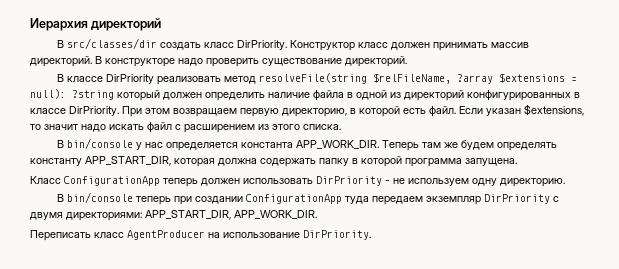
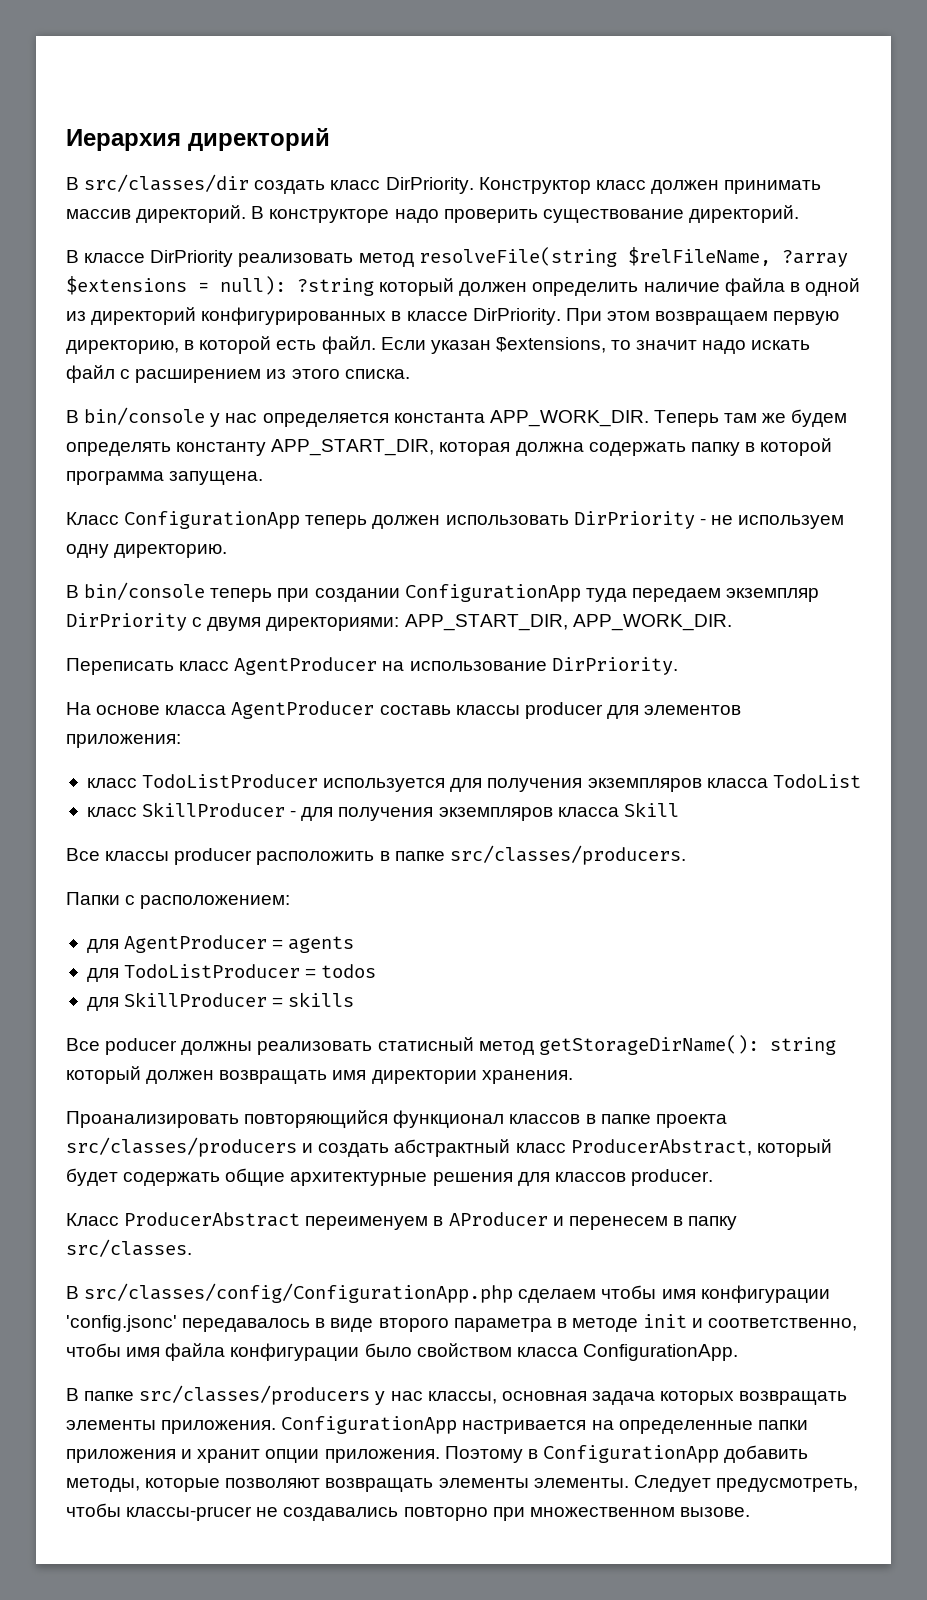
(371, 235) none -> [66,701,742,719] [66,734,181,748] [86,774,861,792] [86,802,679,821] [66,845,686,865] [66,892,291,909] [86,935,355,953] [86,964,377,982] [86,992,355,1011] [66,1035,836,1055] [66,1066,573,1084] [66,1110,727,1128] [66,1137,832,1157] [66,1168,713,1186] [66,1212,738,1230] [66,1239,192,1257] [66,1283,830,1303] [66,1314,858,1332] [66,1343,738,1361] [66,1385,848,1405] [66,1416,808,1434] [66,1445,809,1463] [66,1475,858,1492] [66,1503,750,1521] // На основе класса AgentProducer составь классы producer для элементов приложения: // класс TodoListProducer используется для получения экземпляров класса TodoList // класс SkillProducer - для получения экземпляров класса Skill // Все классы producer расположить в папке src/classes/producers. // Папки с расположением: // для AgentProducer = agents // для TodoListProducer = todos // для SkillProducer = skills // Все poducer должны реализовать статисный метод getStorageDirName(): string который должен возвращать имя директории хранения. // Проанализировать повторяющийся функционал классов в папке проекта src/classes/producers и создать абстрактный класс ProducerAbstract, который будет содержать общие архитектурные решения для классов producer. // Класс ProducerAbstract переименуем в AProducer и перенесем в папку src/classes. // В src/classes/config/ConfigurationApp.php сделаем чтобы имя конфигурации 'config.jsonc' передавалось в виде второго параметра в методе init и соответственно, чтобы имя файла конфигурации было свойством класса ConfigurationApp. // В папке src/classes/producers у нас классы, основная задача которых возвращать элементы приложения. ConfigurationApp настривается на определенные папки приложения и хранит опции приложения. Поэтому в ConfigurationApp добавить методы, которые позволяют возвращать элементы элементы. Следует предусмотреть, чтобы классы-prucer не создавались повторно при множественном вызове.

